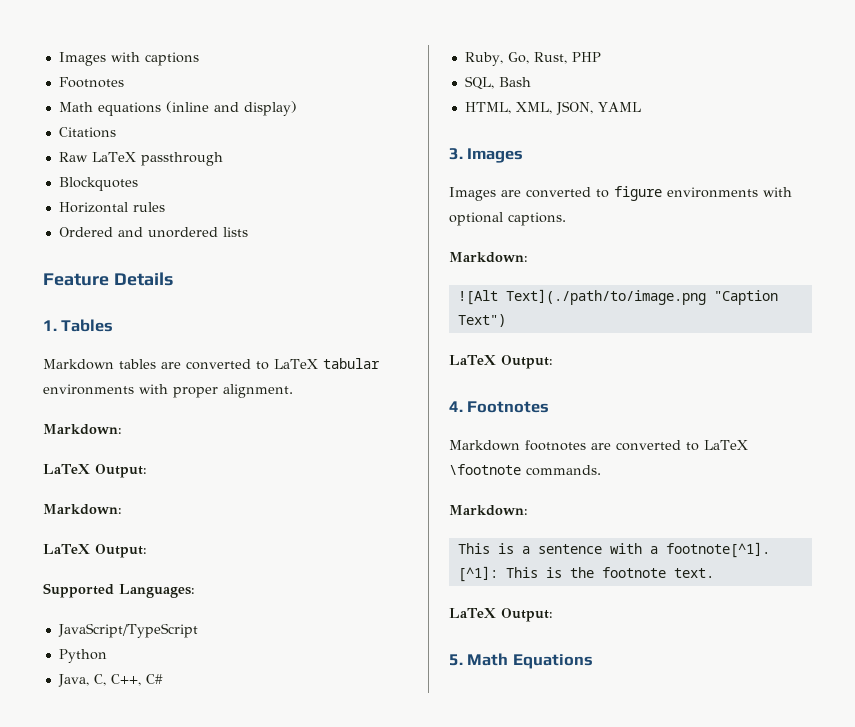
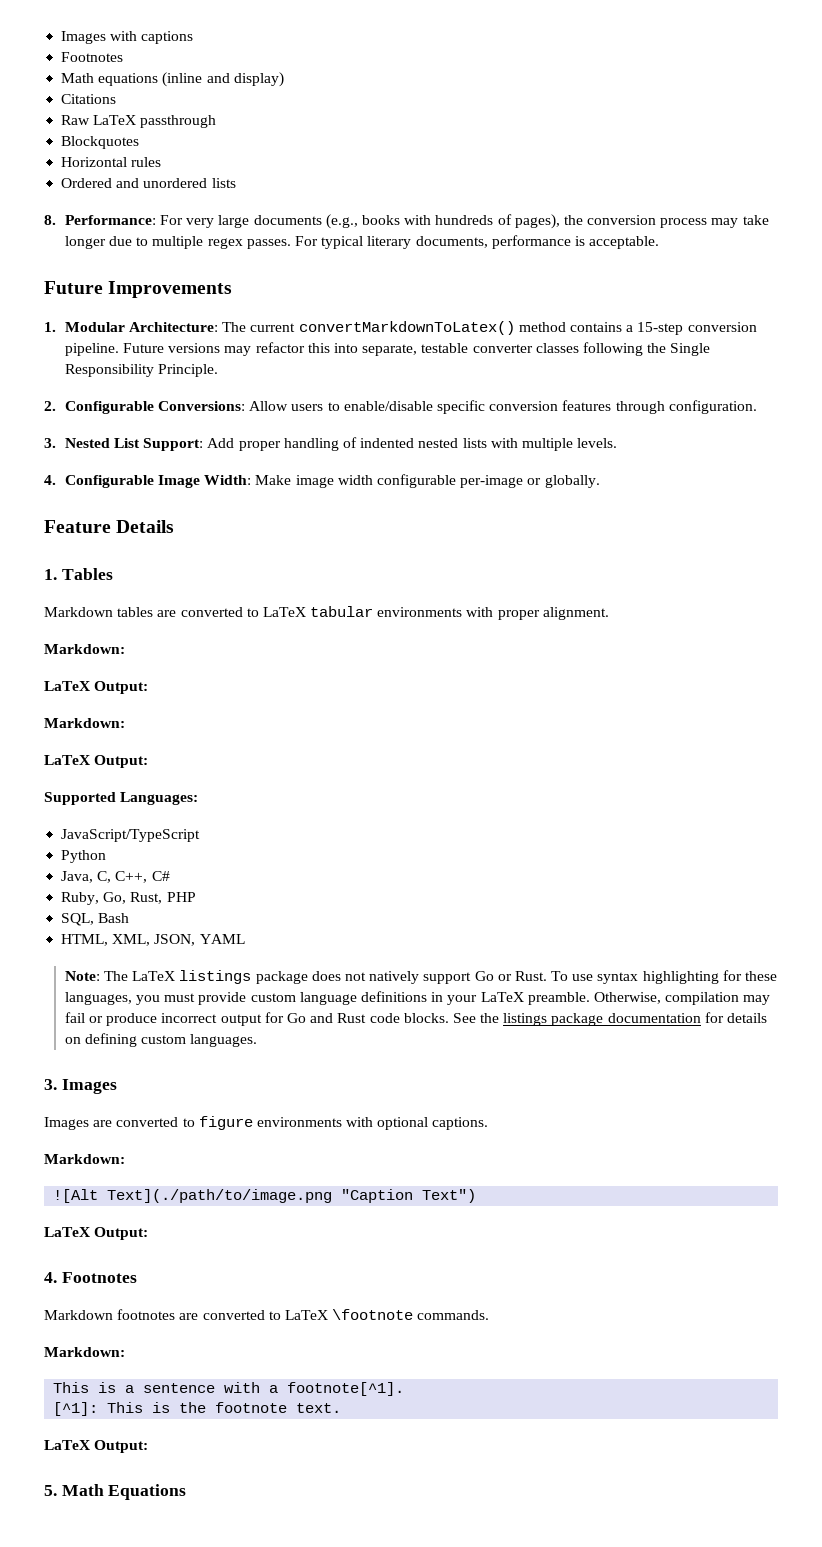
(248, 232) none -> [44,214,769,229] [64,235,660,249] [44,281,233,298] [44,321,757,335] [64,342,711,356] [64,364,219,377] [44,400,757,414] [44,437,618,451] [44,474,600,488] // 8. Performance: For very large documents (e.g., books with hundreds of pages), the conversion process may take longer due to multiple regex passes. For typical literary documents, performance is acceptable. // Future Improvements // 1. Modular Architecture: The current convertMarkdownToLatex() method contains a 15-step conversion pipeline. Future versions may refactor this into separate, testable converter classes following the Single Responsibility Principle. // 2. Configurable Conversions: Allow users to enable/disable specific conversion features through configuration. // 3. Nested List Support: Add proper handling of indented nested lists with multiple levels. // 4. Configurable Image Width: Make image width configurable per-image or globally.
(641, 107) none -> [64,970,777,984] [64,991,771,1005] [64,1012,767,1026] [64,1033,258,1047] // Note: The LaTeX listings package does not natively support Go or Rust. To use syntax highlighting for these languages, you must provide custom language definitions in your LaTeX preamble. Otherwise, compilation may fail or produce incorrect output for Go and Rust code blocks. See the listings package documentation for details on defining custom languages.

